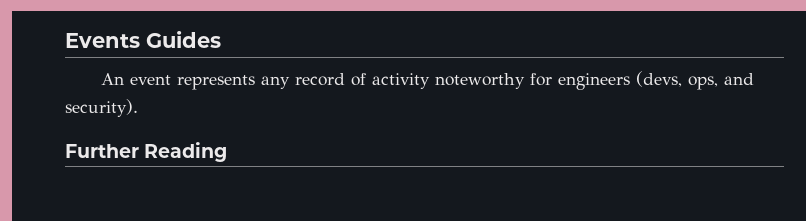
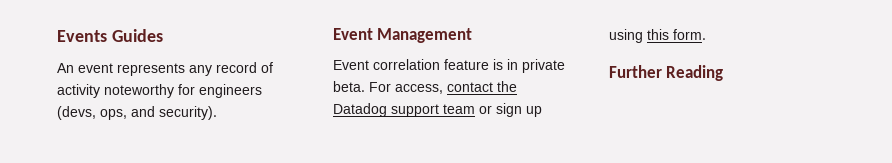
(138, 108) none -> [333,28,473,43] [333,59,565,73] [333,81,517,94] [333,103,542,117] [609,29,706,43] // Event Management // Event correlation feature is in private beta. For access, contact the Datadog support team or sign up using this form.

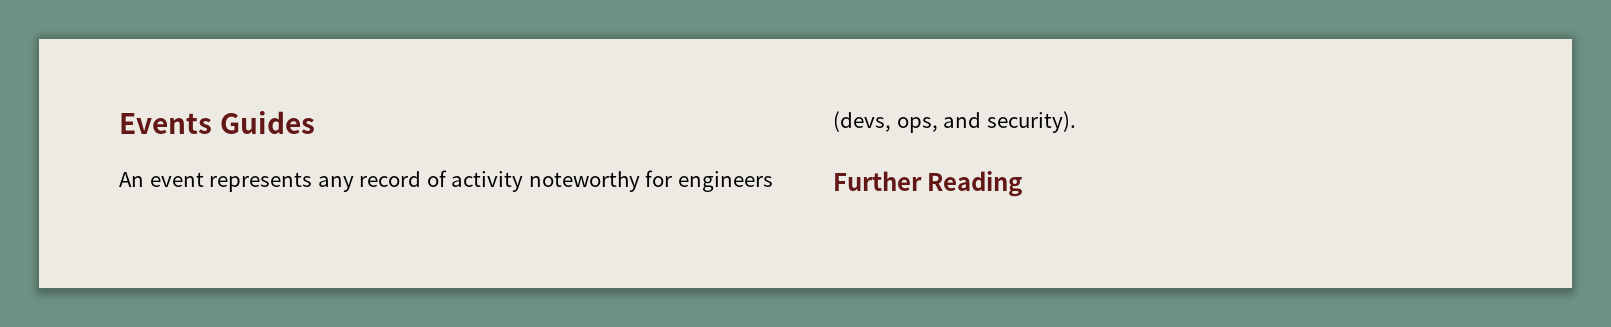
[333,28,473,43] [333,59,565,73] [333,81,517,94] [333,103,542,117] [609,29,706,43] // Event Management // Event correlation feature is in private beta. For access, contact the Datadog support team or sign up using this form. -> (1076, 122) none

